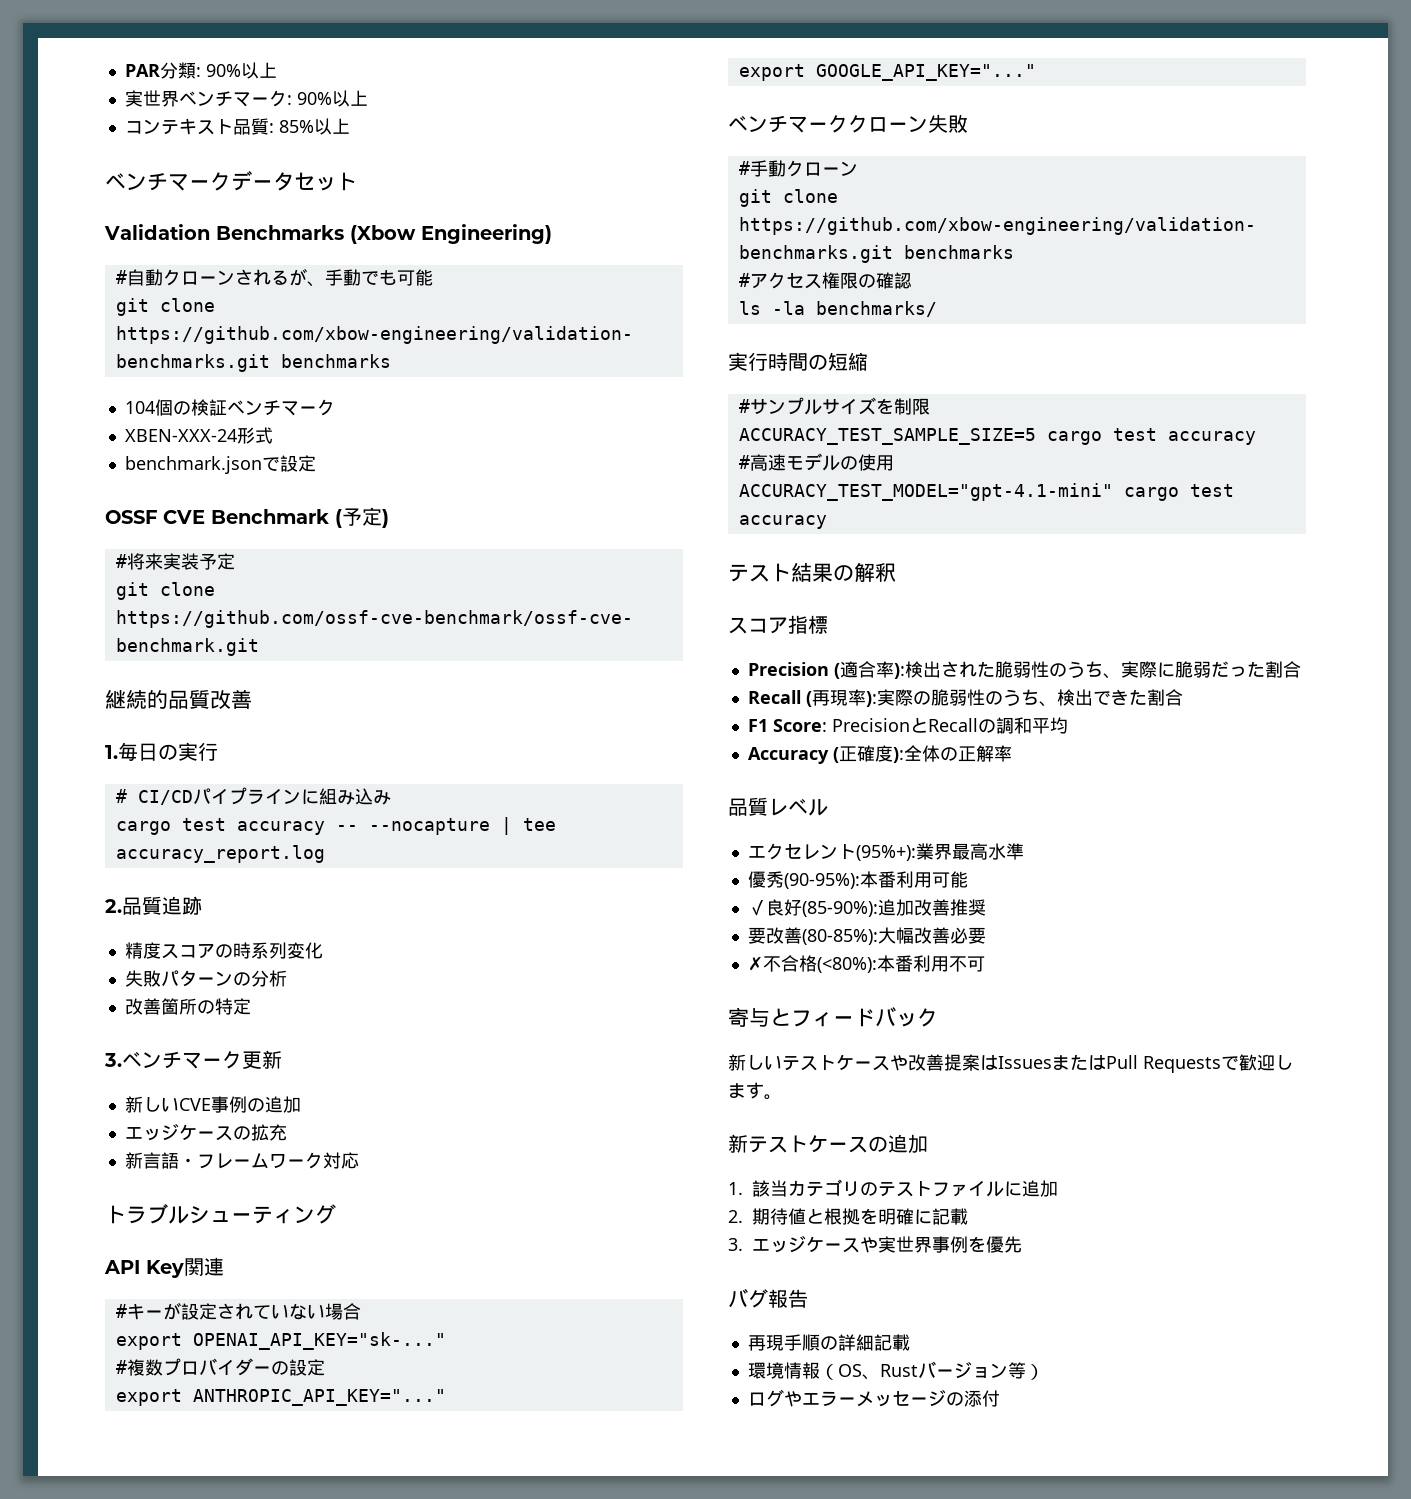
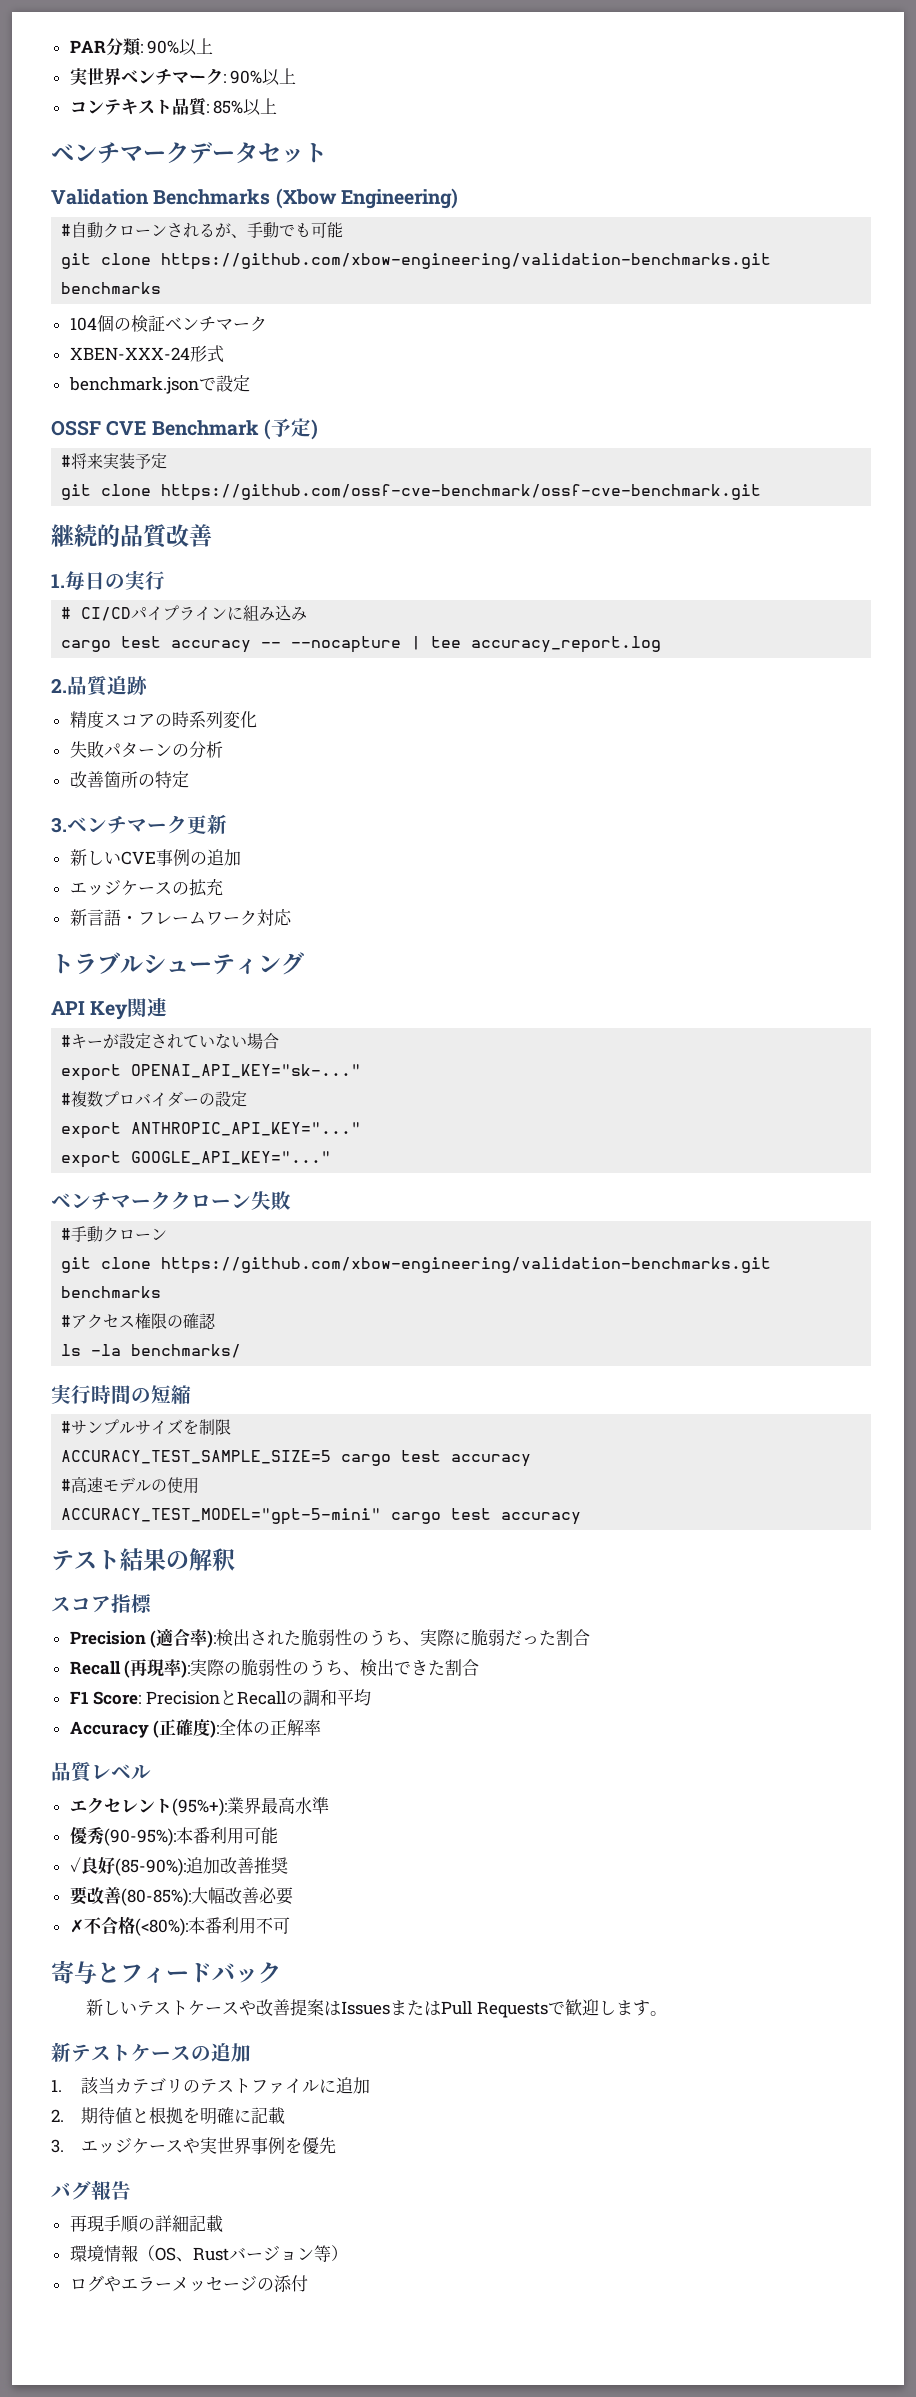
[738,483,1113,501] ACCURACY_TEST_MODEL="gpt-4.1-mini" -> [61,1508,382,1525] ACCURACY_TEST_MODEL="gpt-5-mini"

